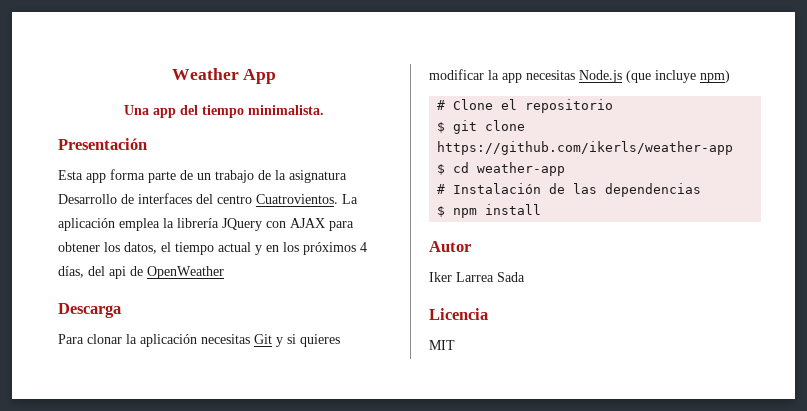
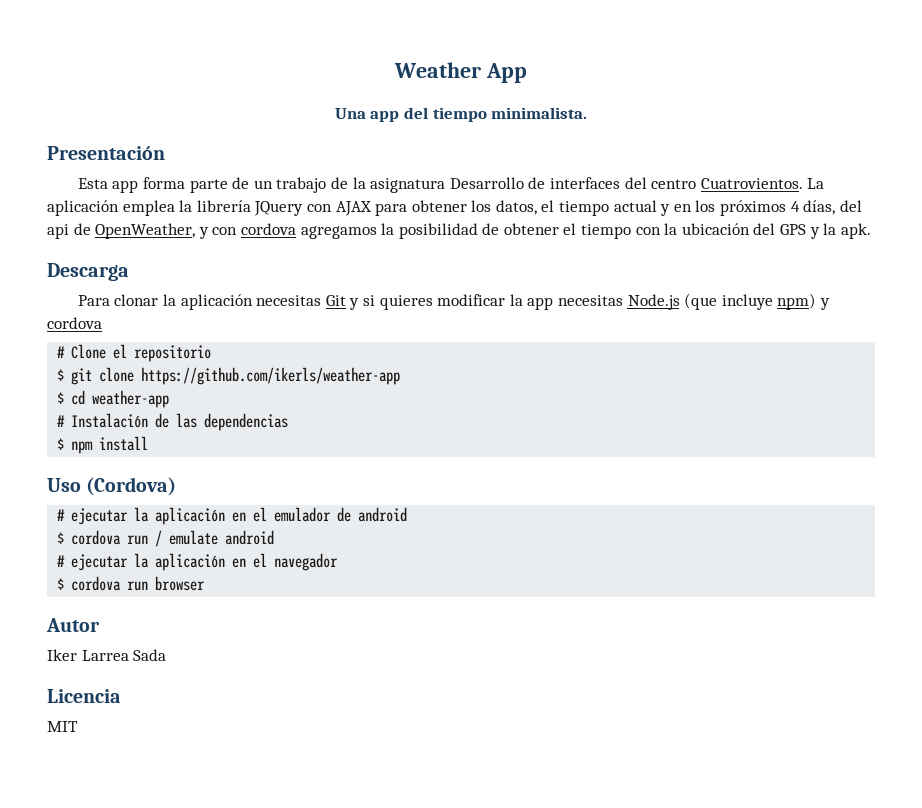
[147,266,224,279] OpenWeather -> [95,223,871,239] OpenWeather, y con cordova agregamos la posibilidad de obtener el tiempo con la ubicación del GPS y la apk.
(730, 76) none -> [819,298,830,310] [47,317,102,329] y cordova
(542, 209) none -> [47,477,177,496] [57,507,408,525] [57,530,275,547] [57,553,339,571] [57,576,206,591] // Uso (Cordova) // # ejecutar la aplicación en el emulador de android // $ cordova run / emulate android // # ejecutar la aplicación en el navegador // $ cordova run browser

